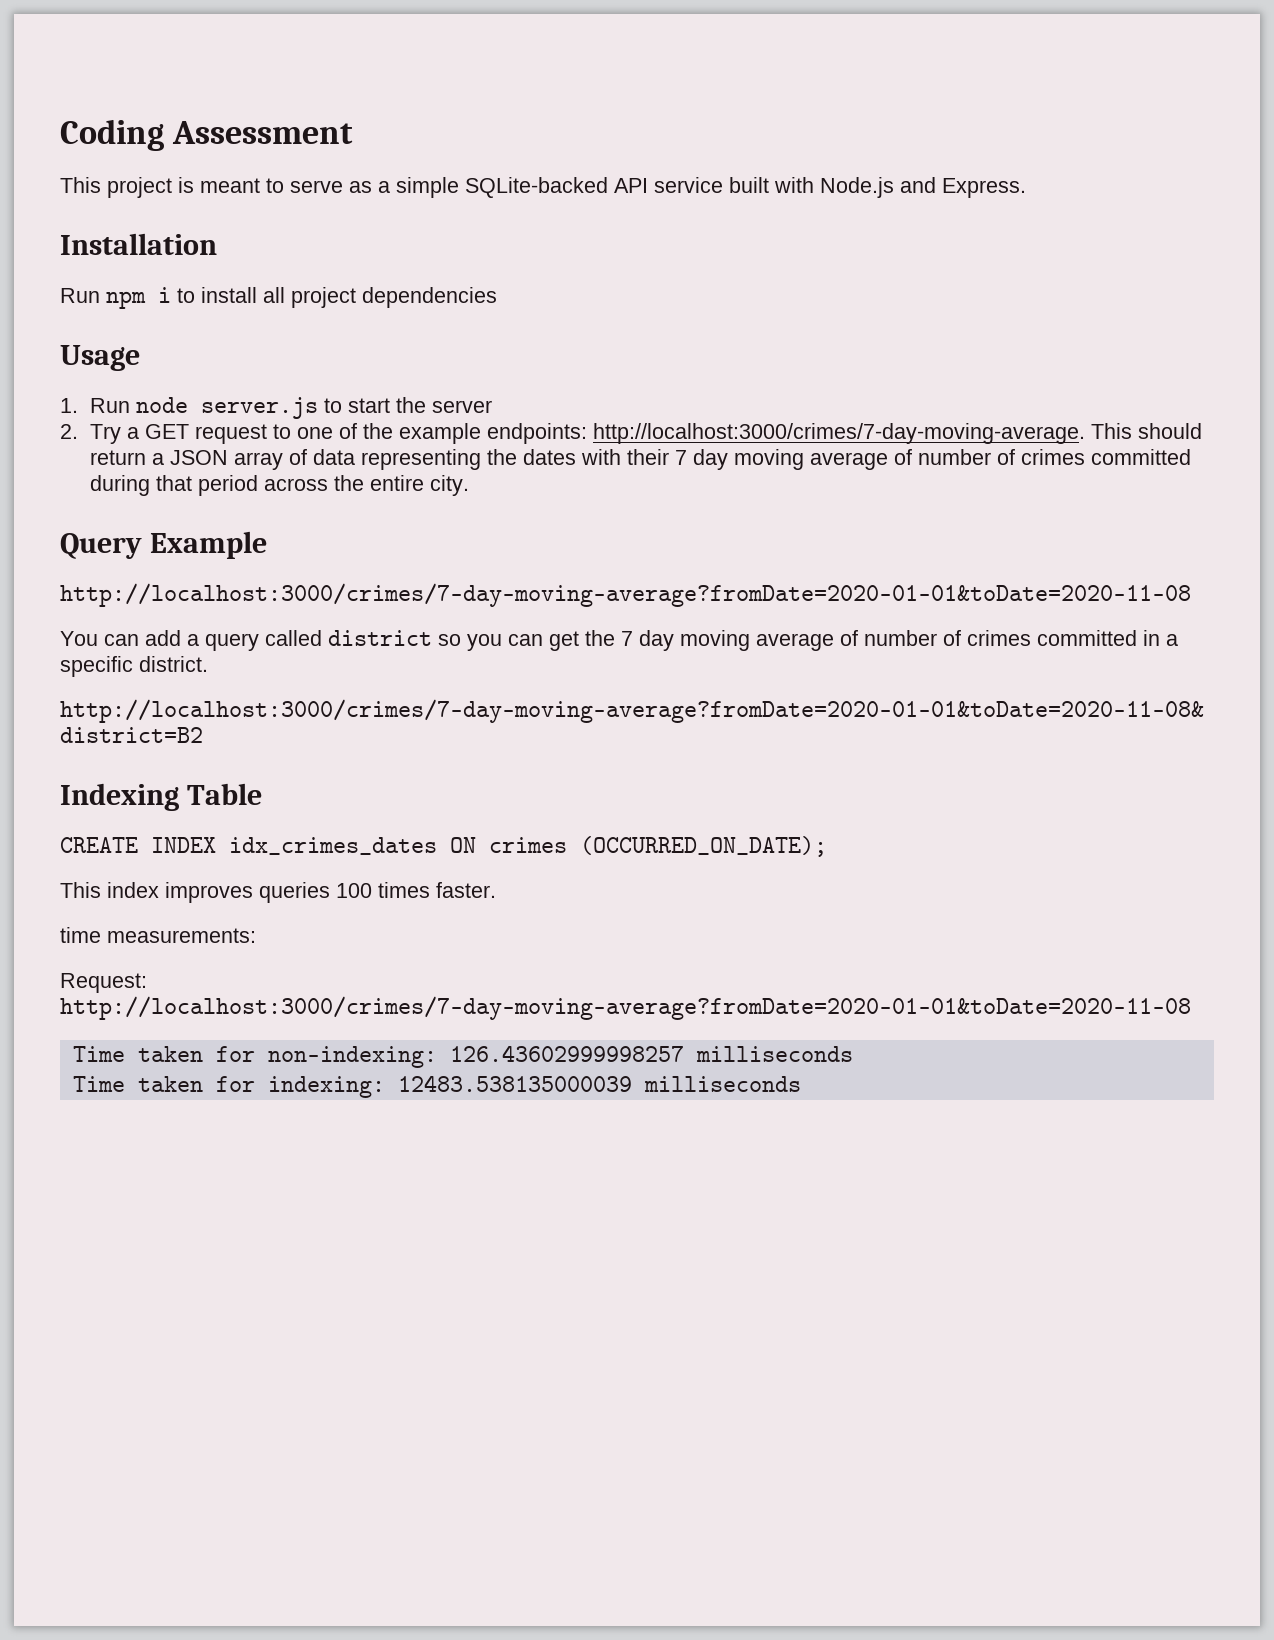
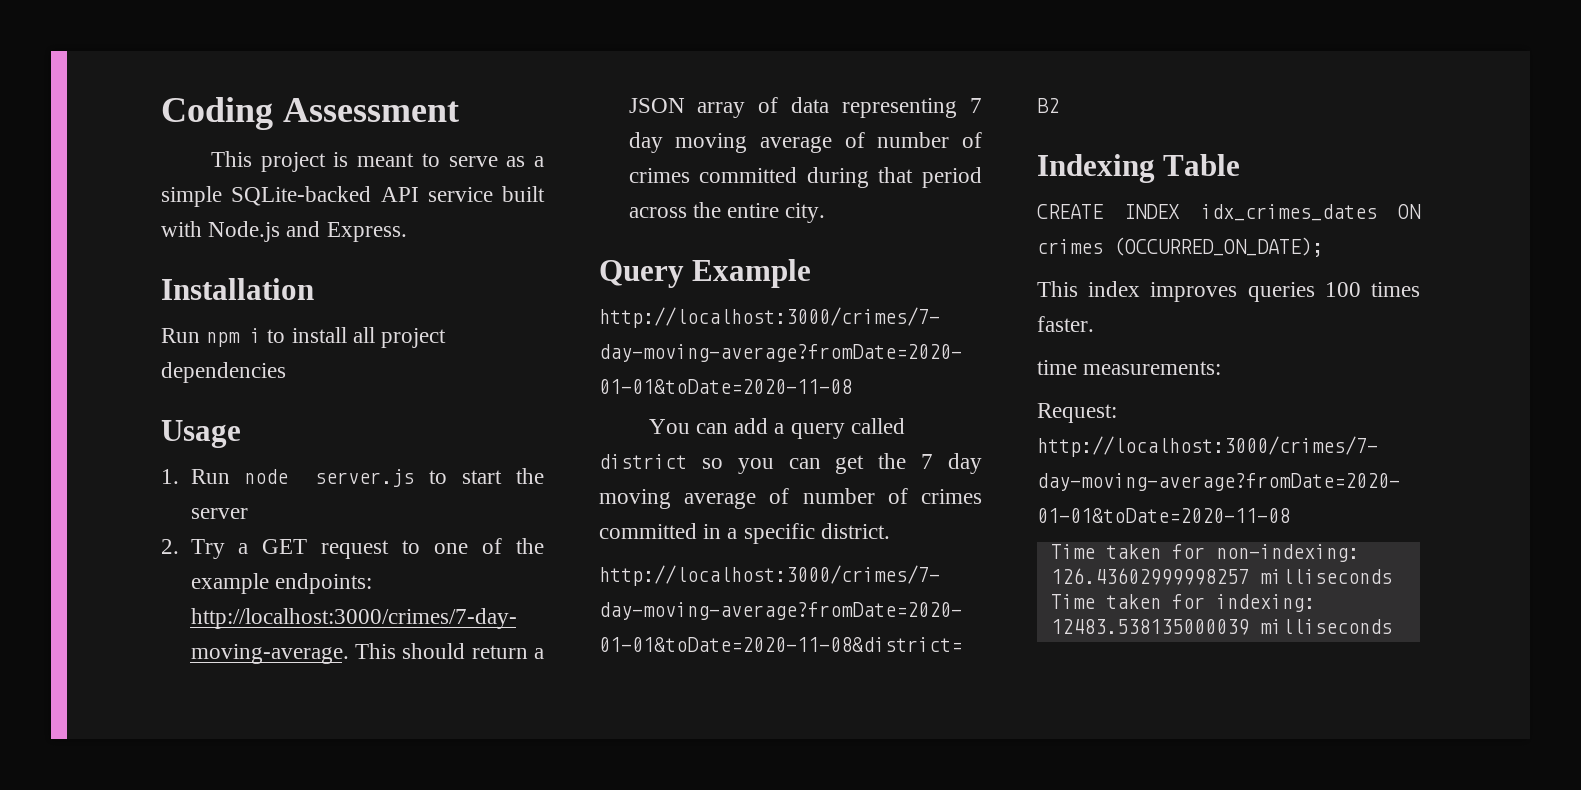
[486,449,669,465] the dates with their -> (958, 108) none

